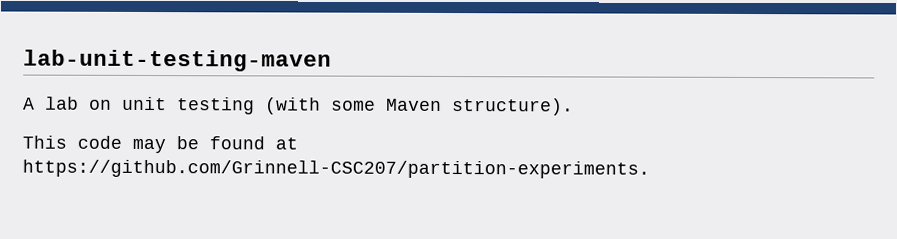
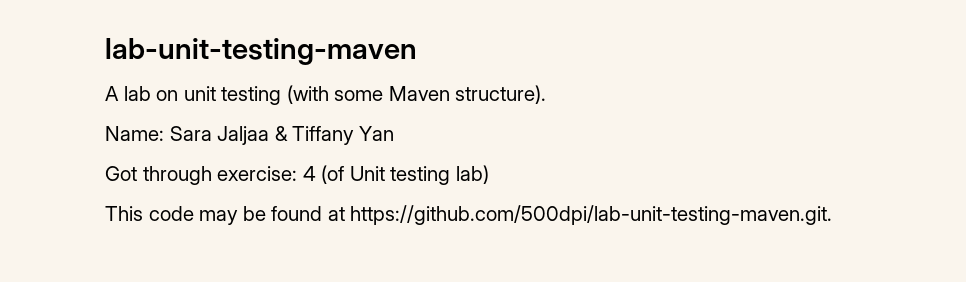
(574, 107) none -> [105,126,394,145] [105,165,489,185] // Name: Sara Jaljaa & Tiffany Yan // Got through exercise: 4 (of Unit testing lab)
[22,159,650,179] https://github.com/Grinnell-CSC207/partition-experiments. -> [350,205,833,225] https://github.com/500dpi/lab-unit-testing-maven.git.

